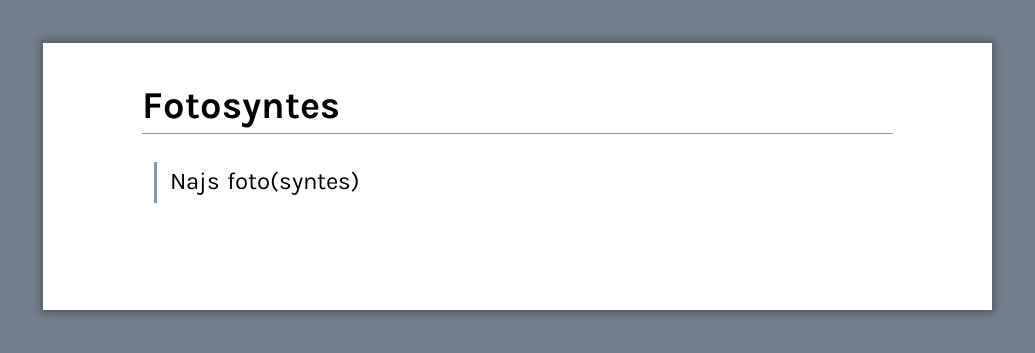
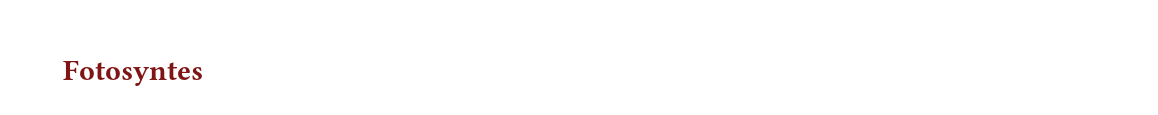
[170,171,360,195] // Najs foto(syntes) -> (203, 73) none

